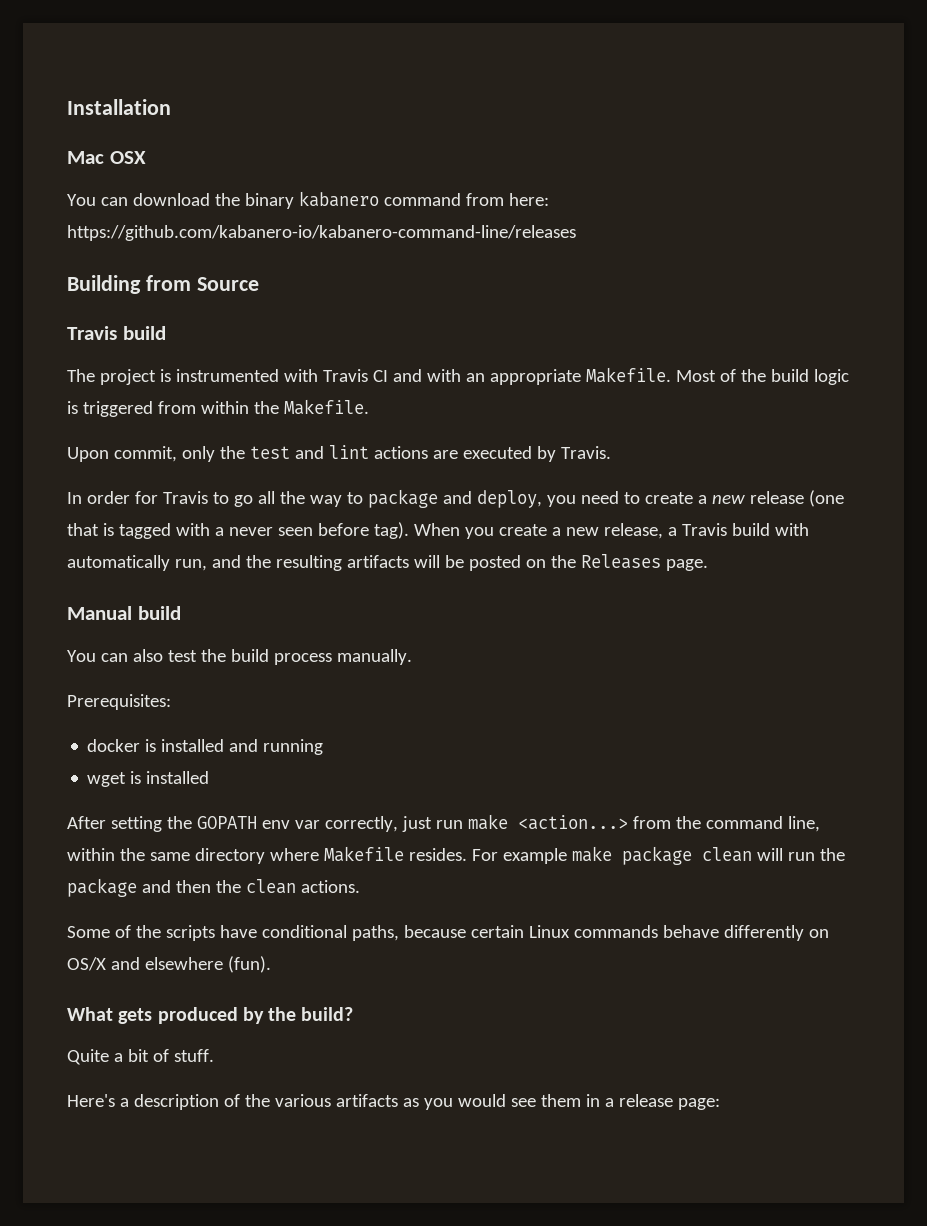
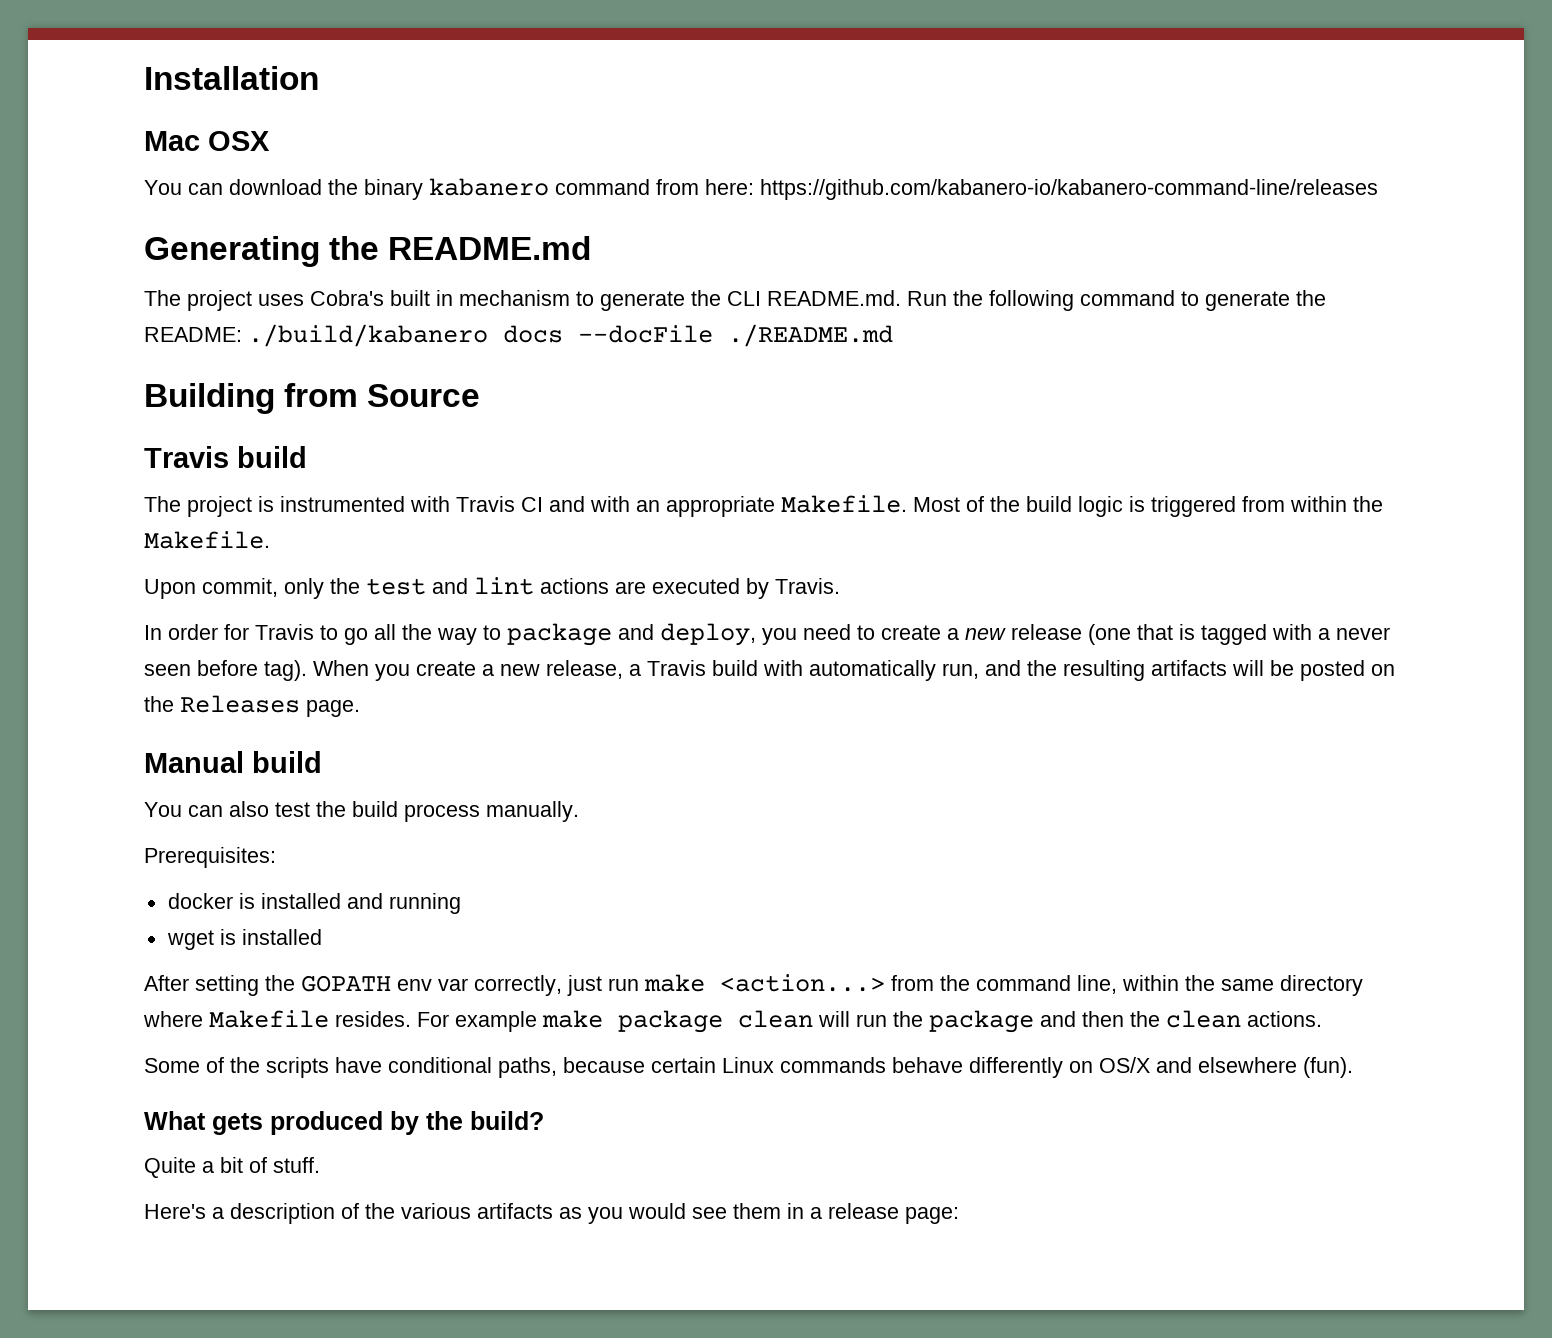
(576, 233) none -> [144,236,592,267] [144,290,1326,311] [144,324,893,347] // Generating the README.md // The project uses Cobra's built in mechanism to generate the CLI README.md. Run the following command to generate the README: ./build/kabanero docs --docFile ./README.md

